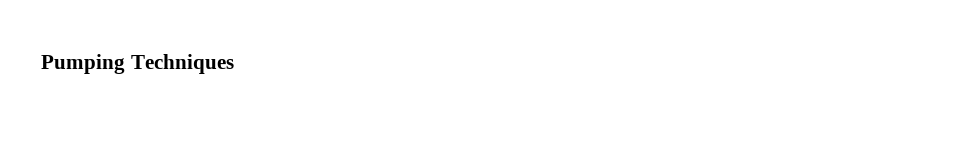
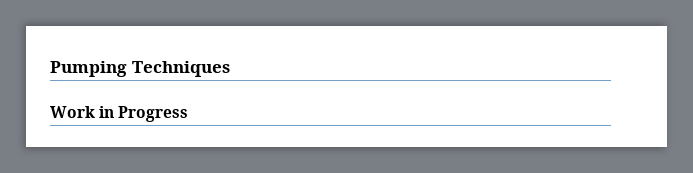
(234, 64) none -> [50,106,189,122] // Work in Progress

